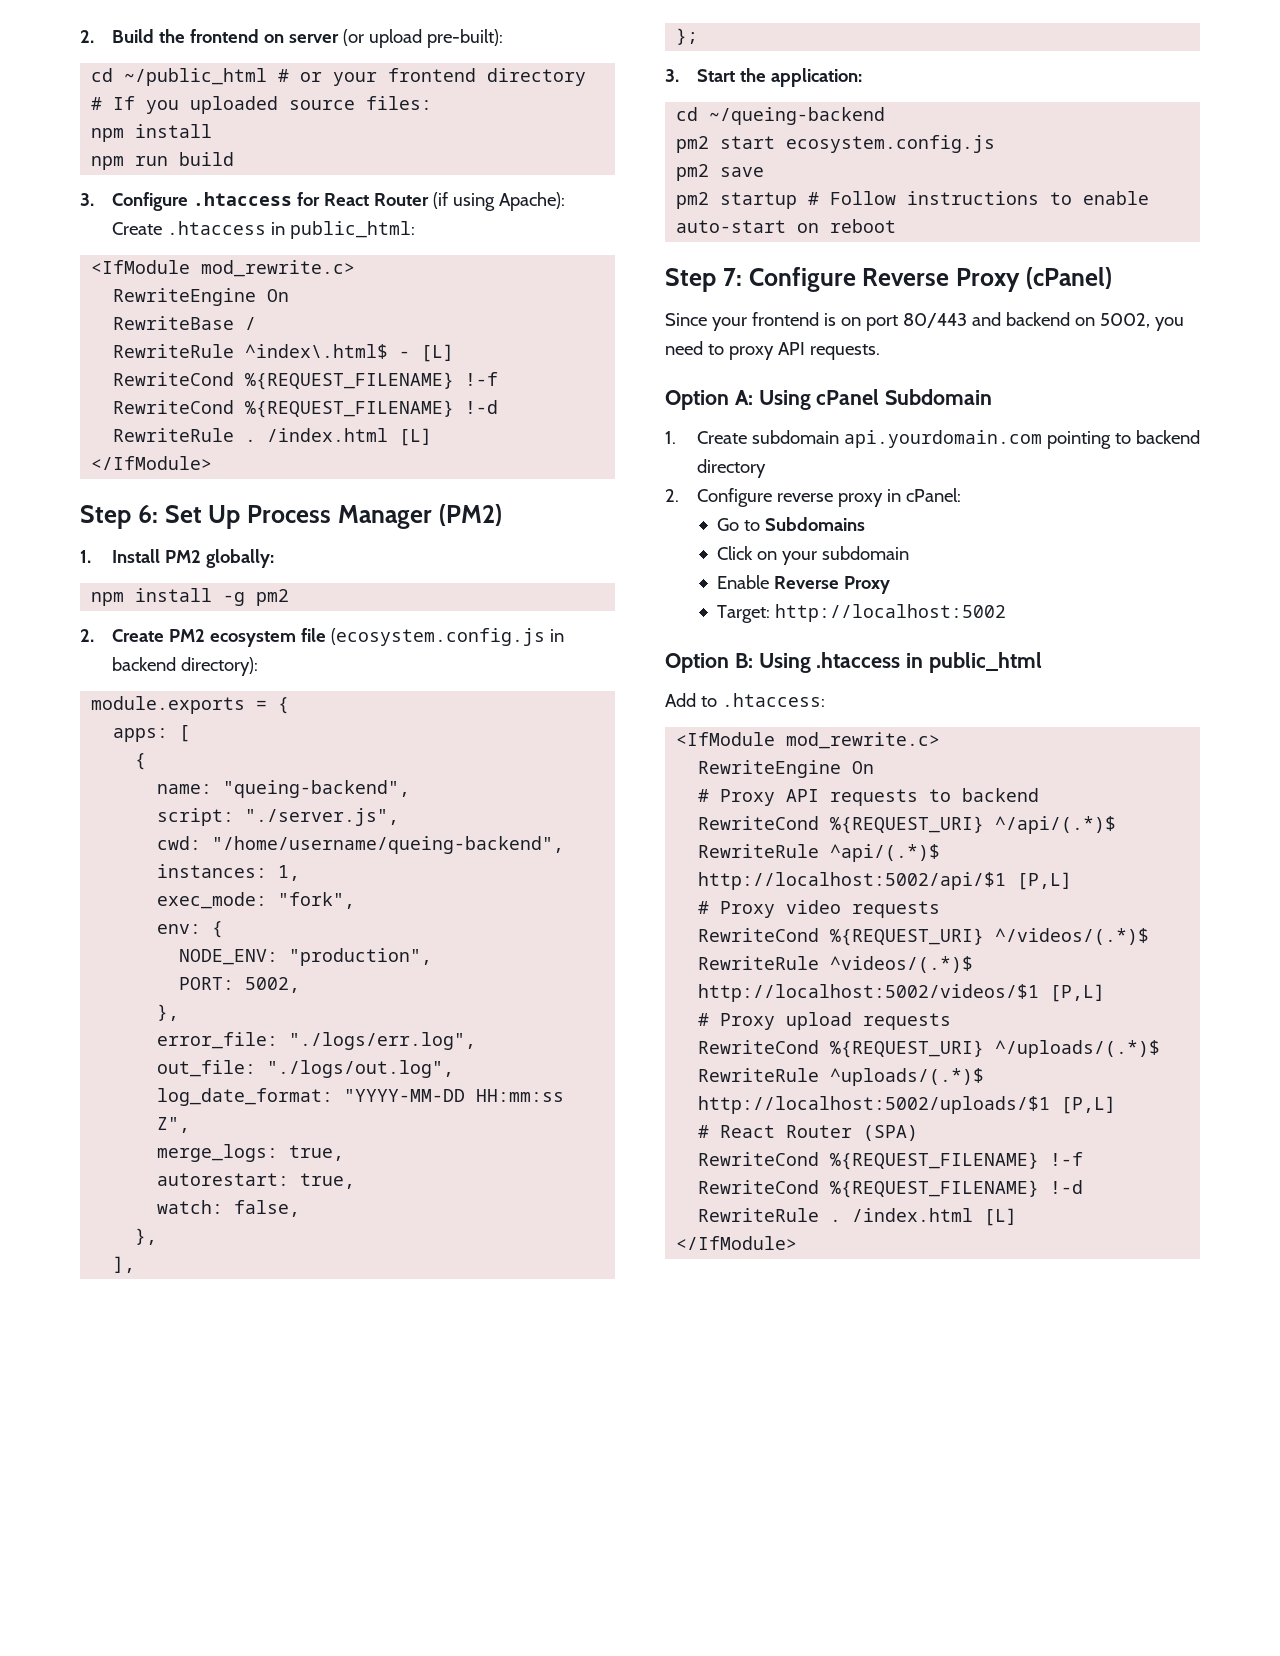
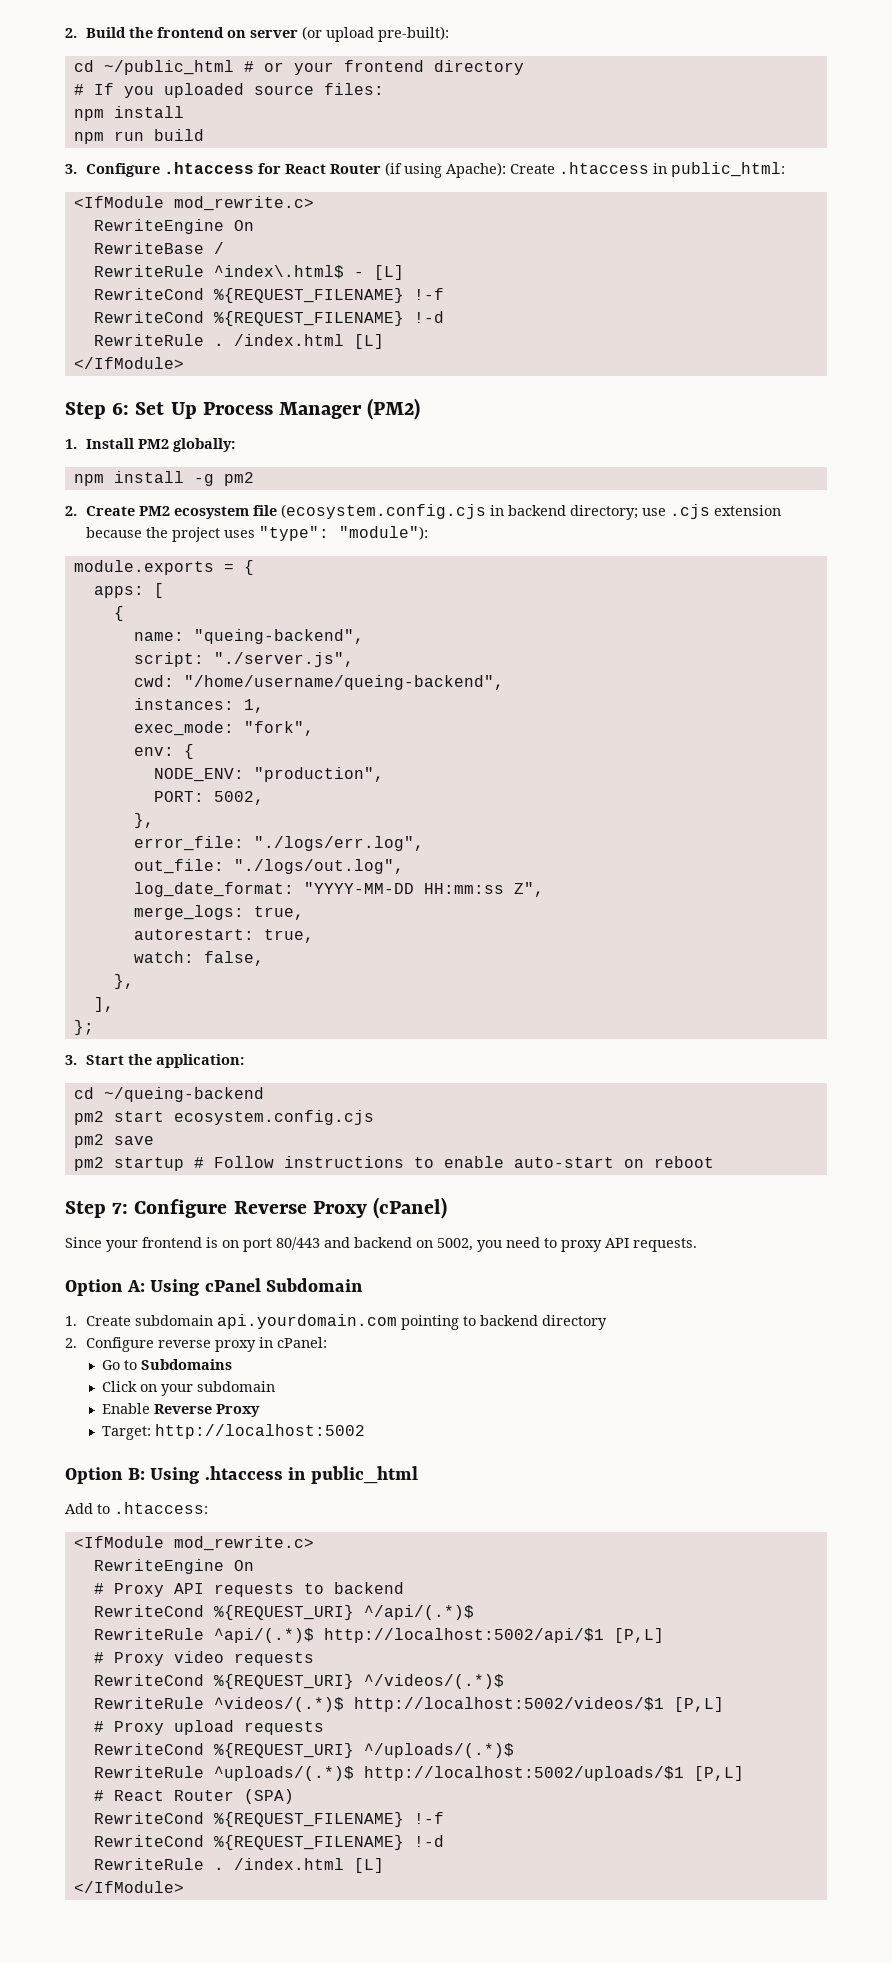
[330,628,545,646] (ecosystem.config.js -> [281,504,487,519] (ecosystem.config.cjs
[180,657,258,676] directory): -> [570,504,782,520] [86,526,429,542] directory; use .cjs extension because the project uses "type": "module"):
[786,135,996,153] ecosystem.config.js -> [173,1110,374,1125] ecosystem.config.cjs

